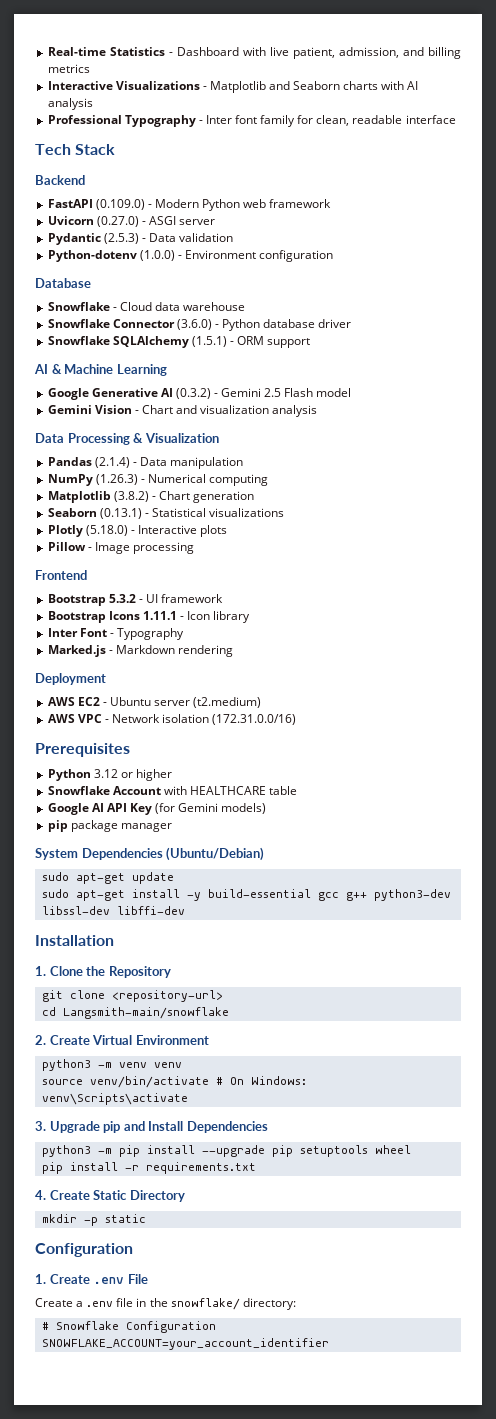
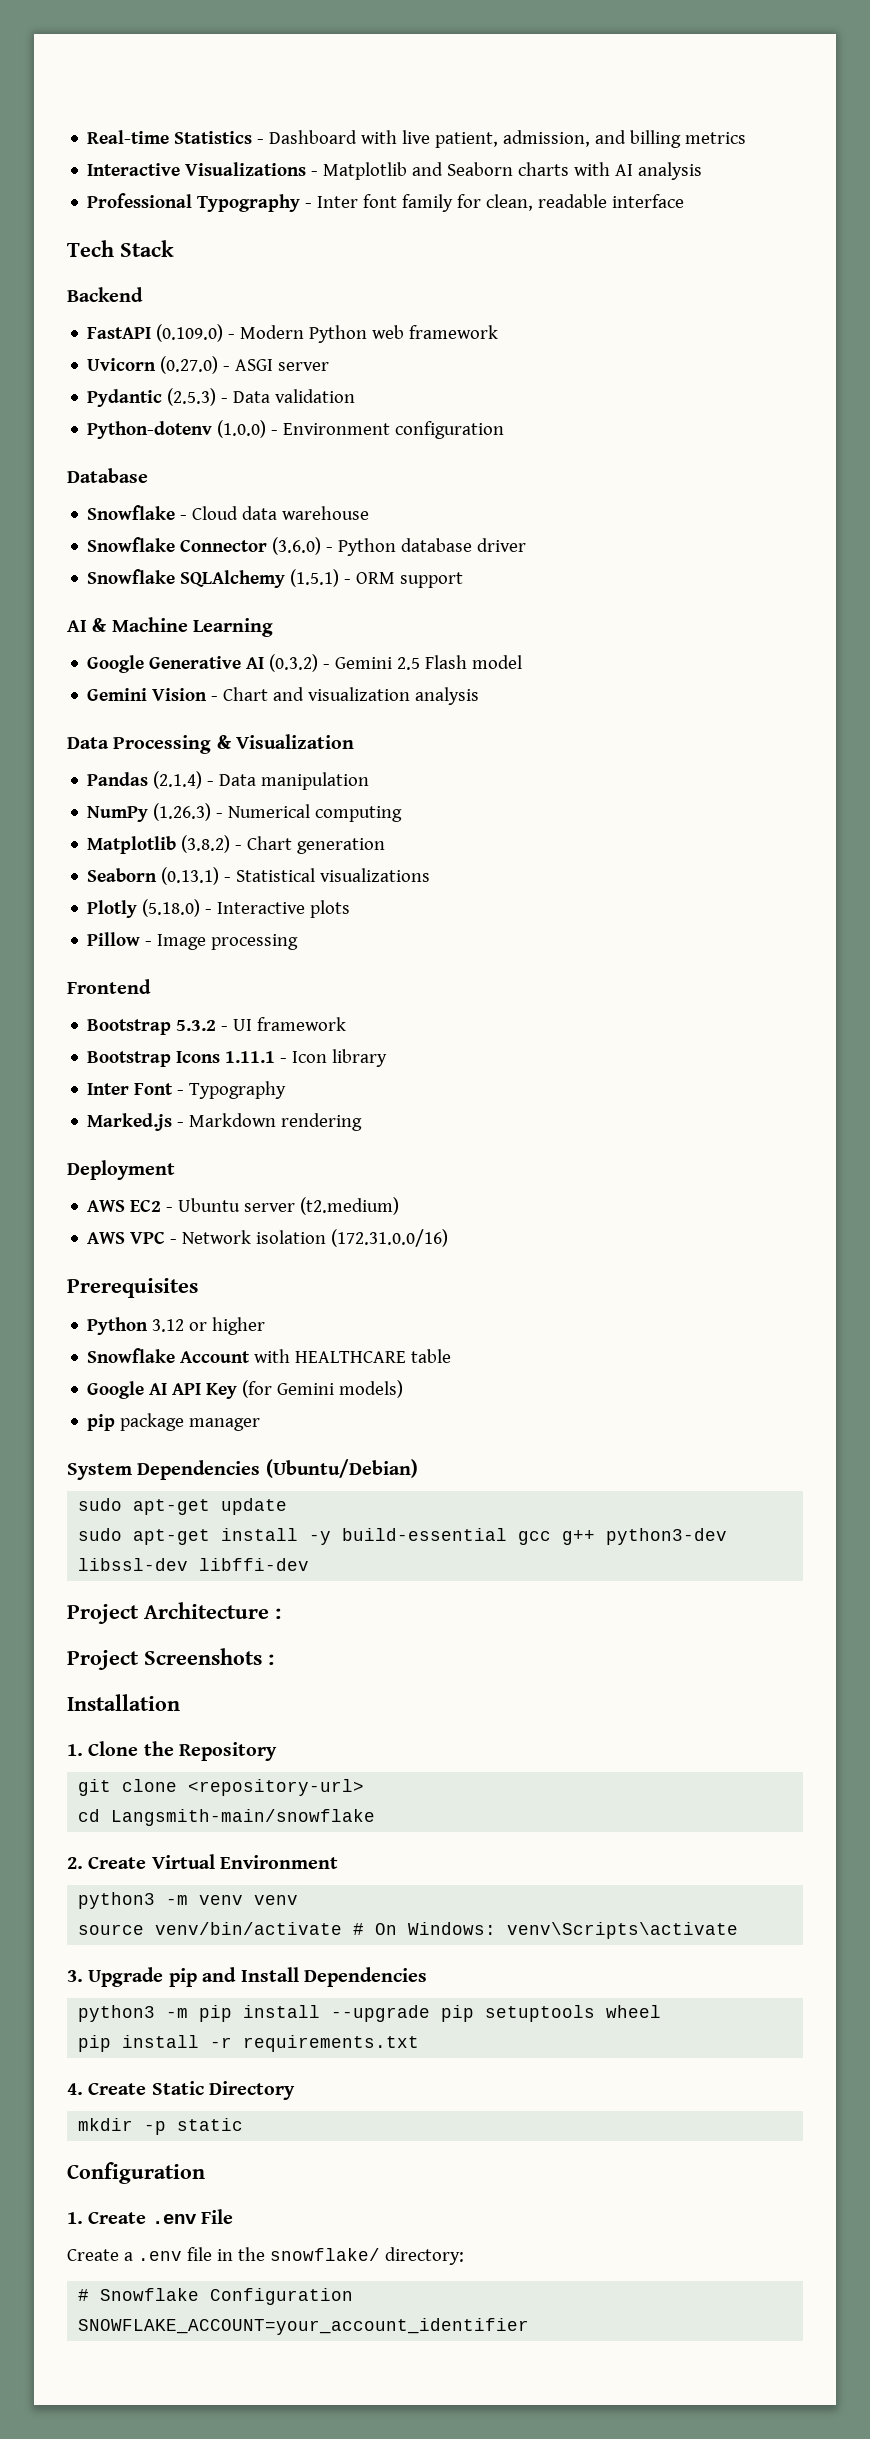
(185, 910) none -> [67,1602,281,1624] [67,1648,274,1670] // Project Architecture : // Project Screenshots :

